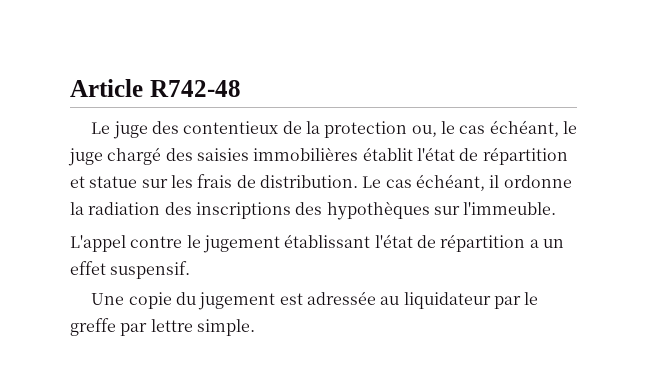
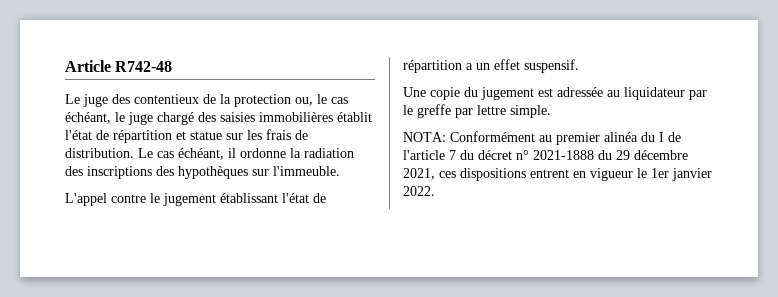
(255, 327) none -> [403,131,681,145] [403,150,688,160] [403,168,712,181] [403,186,435,196] // NOTA: Conformément au premier alinéa du I de l'article 7 du décret n° 2021-1888 du 29 décembre 2021, ces dispositions entrent en vigueur le 1er janvier 2022.

